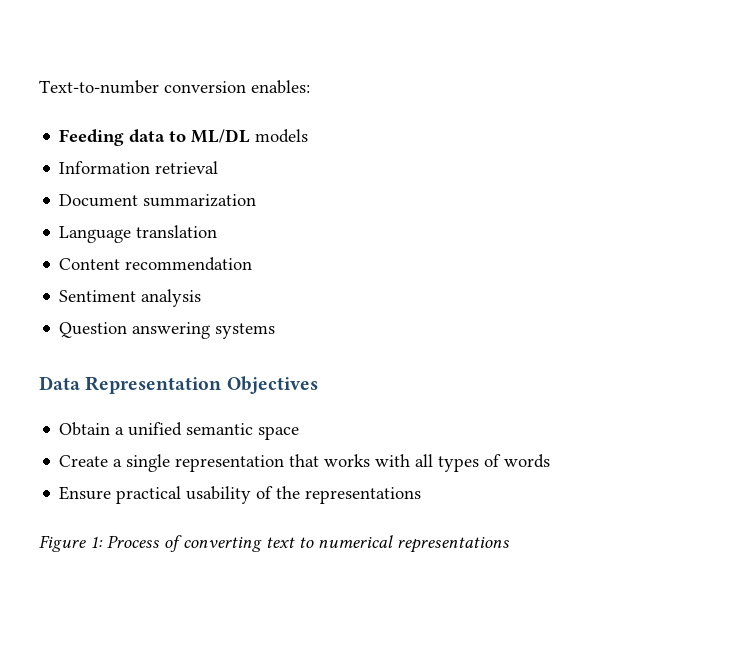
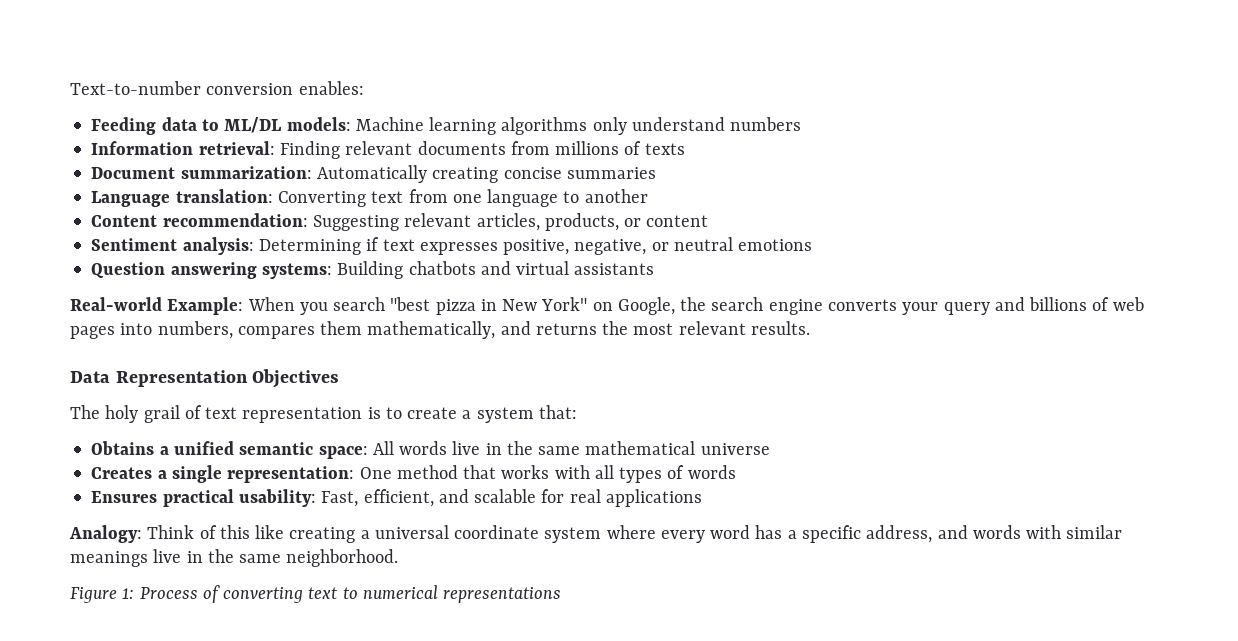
[255,129,309,143] [59,161,219,174] [59,194,257,207] [59,225,218,243] [59,257,253,271] [59,289,202,307] [59,322,276,339] [39,376,318,394] [59,422,300,440] [59,454,285,472] models // Information retrieval // Document summarization // Language translation // Content recommendation // Sentiment analysis // Question answering systems // Data Representation Objectives // Obtain a unified semantic space // Create a single representation -> [286,117,802,135] [91,141,685,159] [91,165,656,183] [91,189,648,207] [91,213,709,231] [91,237,813,255] [91,261,655,279] [70,297,1144,315] [70,321,810,339] [70,369,340,388] [70,405,577,423] [91,441,770,459] [91,465,458,483] models: Machine learning algorithms only understand numbers // Information retrieval: Finding relevant documents from millions of texts // Document summarization: Automatically creating concise summaries // Language translation: Converting text from one language to another // Content recommendation: Suggesting relevant articles, products, or content // Sentiment analysis: Determining if text expresses positive, negative, or neutral emotions // Question answering systems: Building chatbots and virtual assistants // Real-world Example: When you search "best pizza in New York" on Google, the search engine converts your query and billions of web pages into numbers, compares them mathematically, and returns the most relevant results. // Data Representation Objectives // The holy grail of text representation is to create a system that: // Obtains a unified semantic space: All words live in the same mathematical universe // Creates a single representation: One method
[59,486,422,504] Ensure practical usability of the representations -> [91,489,702,507] [69,525,1123,543] [70,549,399,567] Ensures practical usability: Fast, efficient, and scalable for real applications // Analogy: Think of this like creating a universal coordinate system where every word has a specific address, and words with similar meanings live in the same neighborhood.

